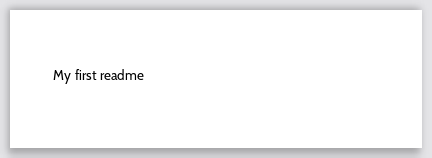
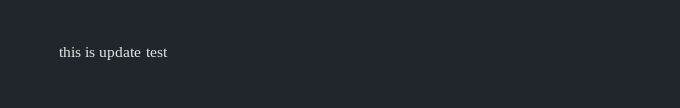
[53,69,145,84] My first readme -> [59,47,168,60] this is update test

